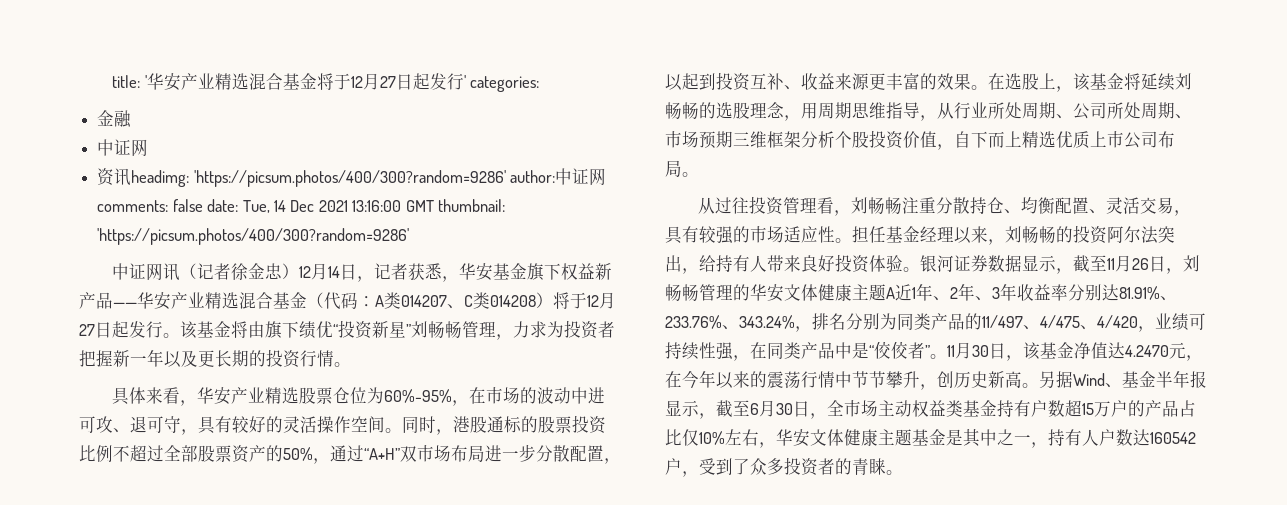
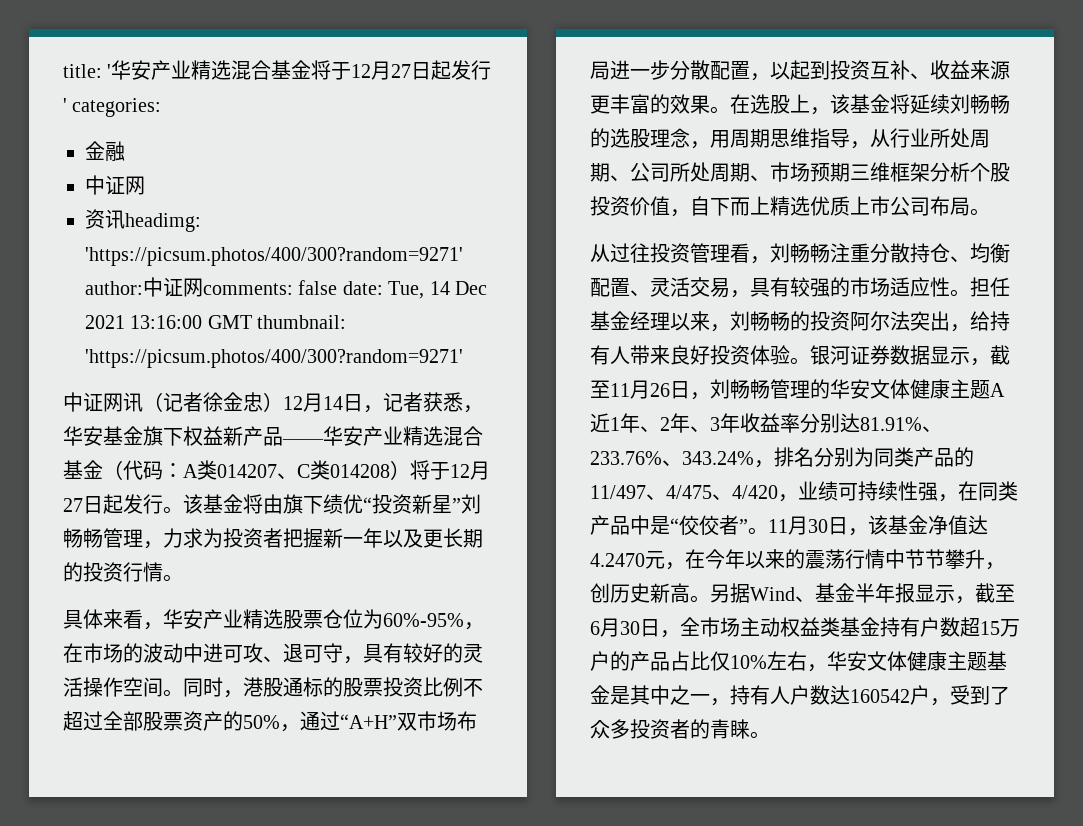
[193,170,506,187] 'https://picsum.photos/400/300?random=9286' -> [85,247,463,266] 'https://picsum.photos/400/300?random=9271'
[97,228,410,245] 'https://picsum.photos/400/300?random=9286' -> [85,349,463,368] 'https://picsum.photos/400/300?random=9271'

